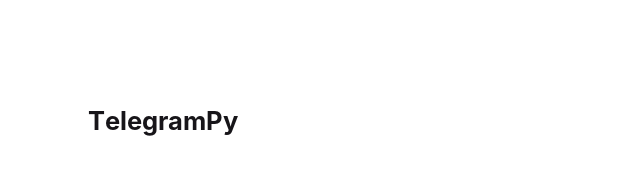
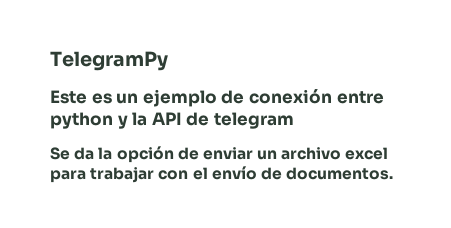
(238, 123) none -> [50,89,384,107] [50,112,294,129] [50,146,389,163] [50,166,394,183] // Este es un ejemplo de conexión entre python y la API de telegram // Se da la opción de enviar un archivo excel para trabajar con el envío de documentos.

